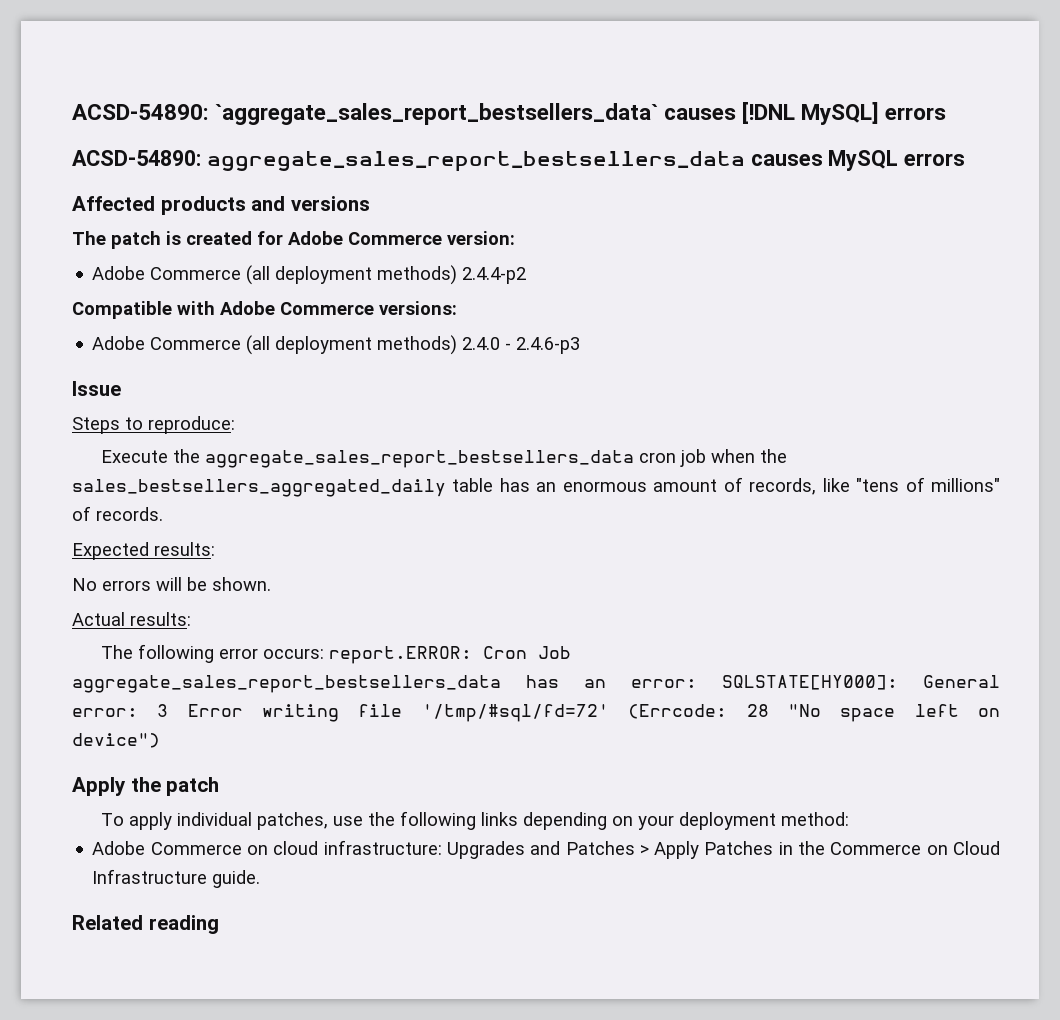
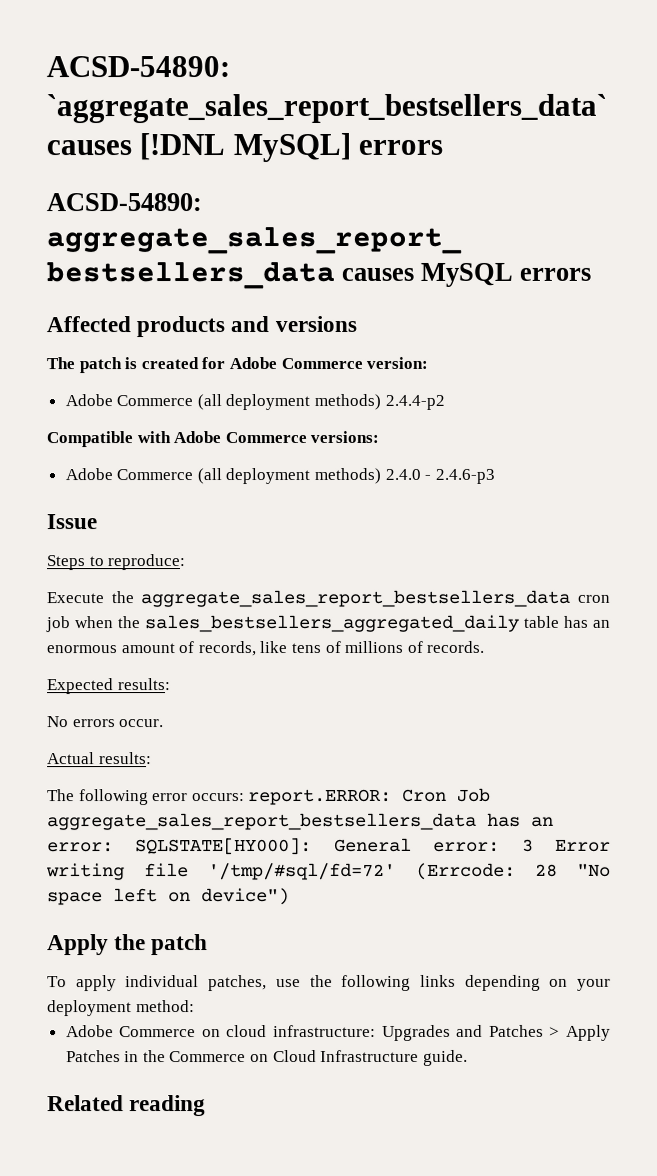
[856,477,1001,492] "tens of millions" -> [291,640,405,654] tens of millions
[156,577,271,591] will be shown. -> [119,719,165,728] occur.

